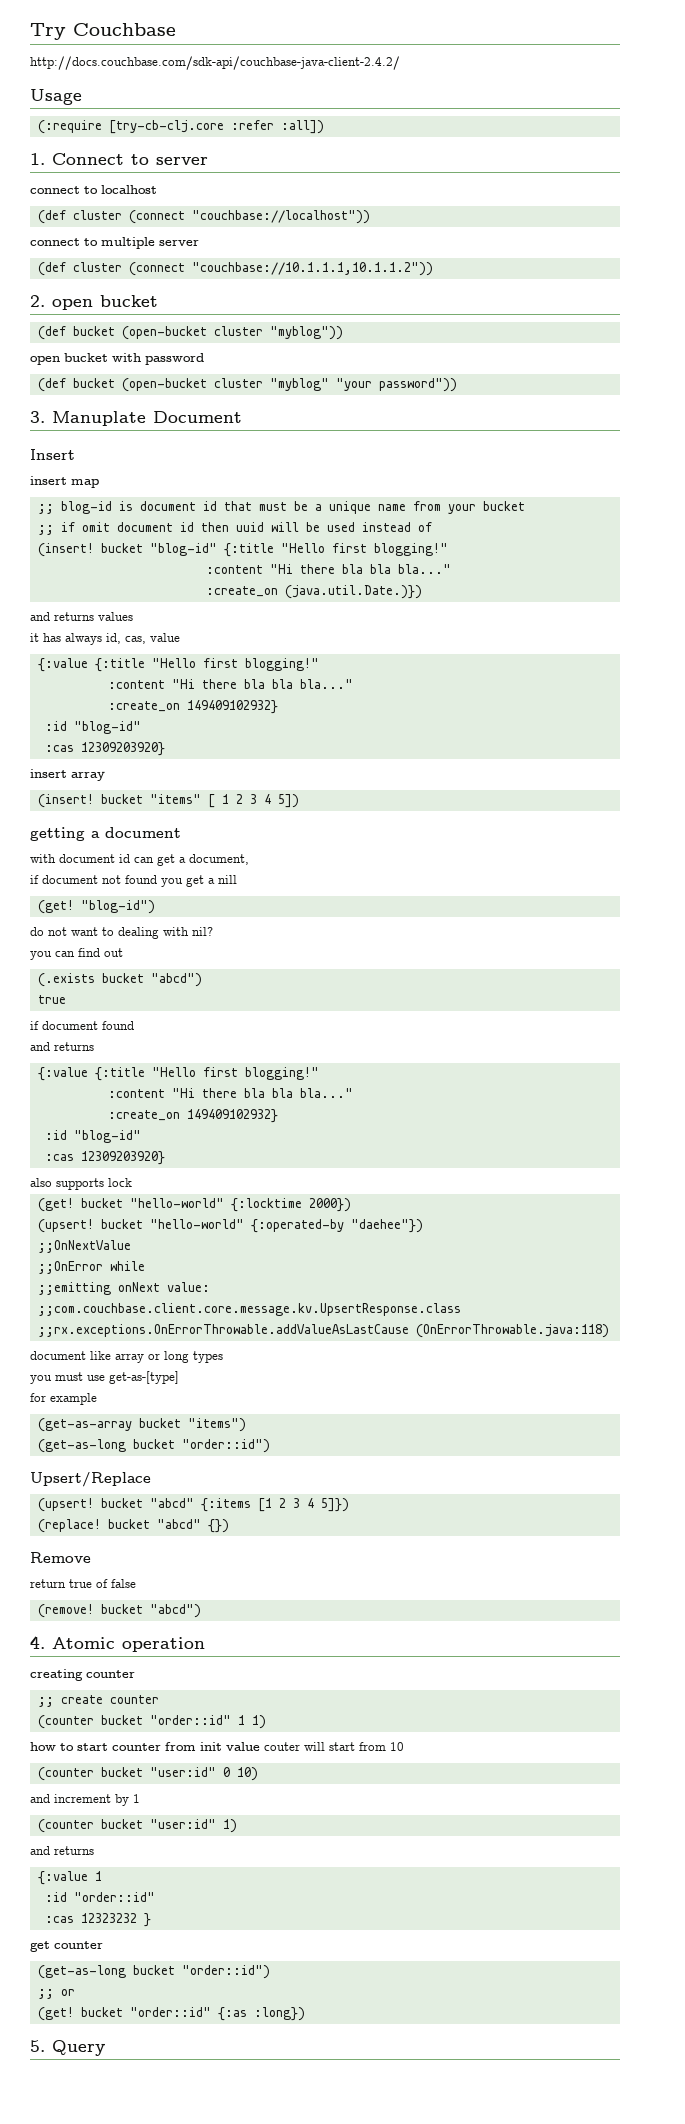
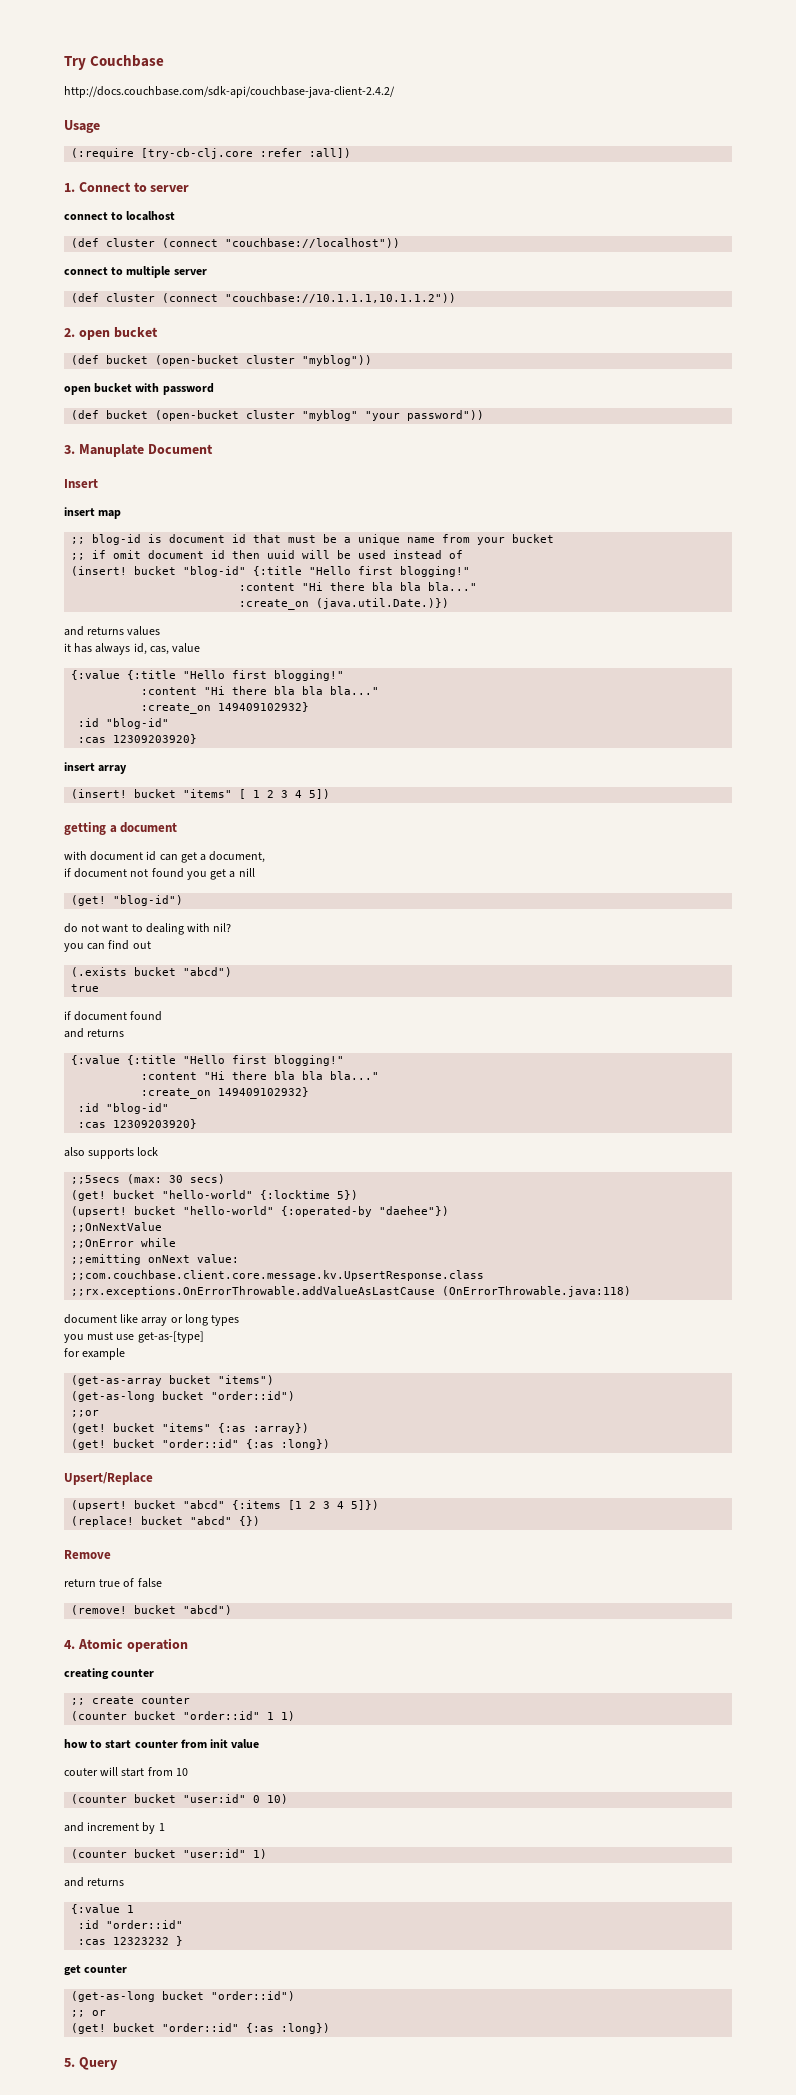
(132, 1182) none -> [71,1174,226,1184] // ;;5secs (max: 30 secs)
[308,1198,351,1212] 2000}) -> [337,1190,359,1200] 5})
(270, 1446) none -> [71,1410,100,1417] [71,1423,310,1434] [71,1439,331,1450] // ;;or // (get! bucket "items" {:as :array}) // (get! bucket "order::id" {:as :long})
(260, 1746) none -> (260, 1744) //

